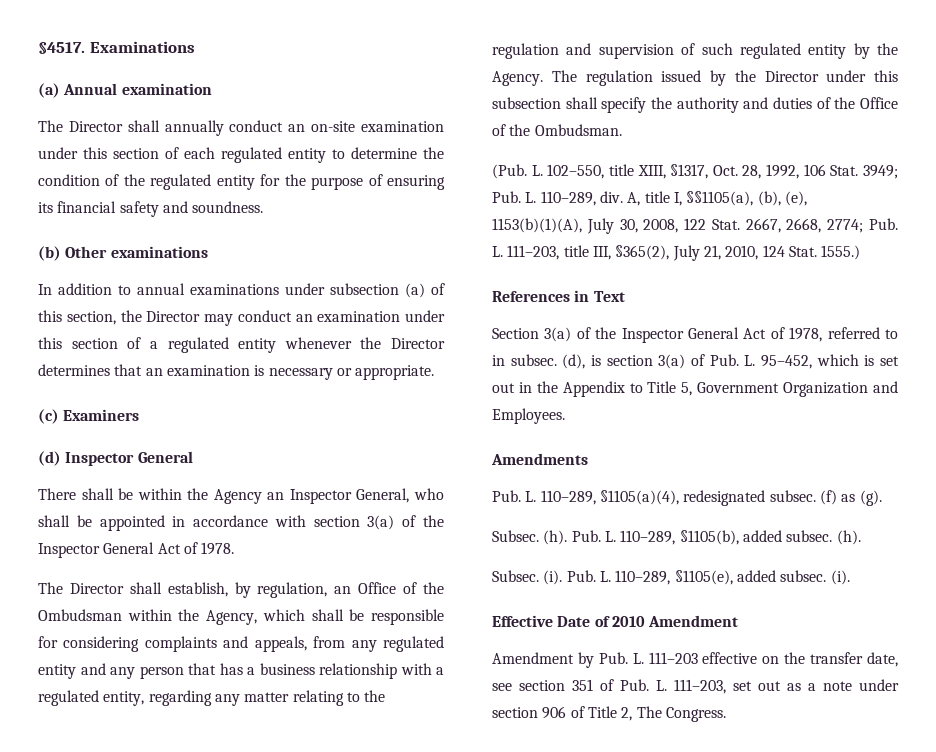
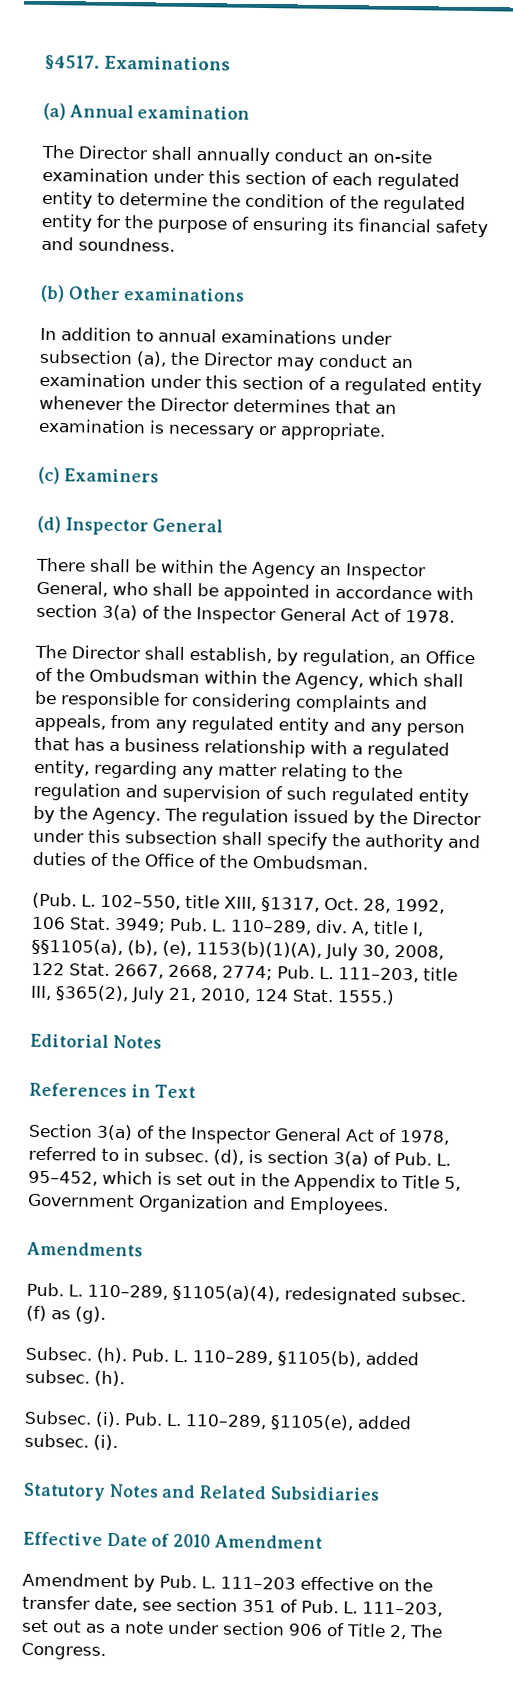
[405,283,445,298] [38,310,116,325] (a) of this section, -> [136,351,167,367] (a),
(861, 252) none -> [30,1033,162,1049] // Editorial Notes
(850, 577) none -> [23,1482,380,1501] // Statutory Notes and Related Subsidiaries

